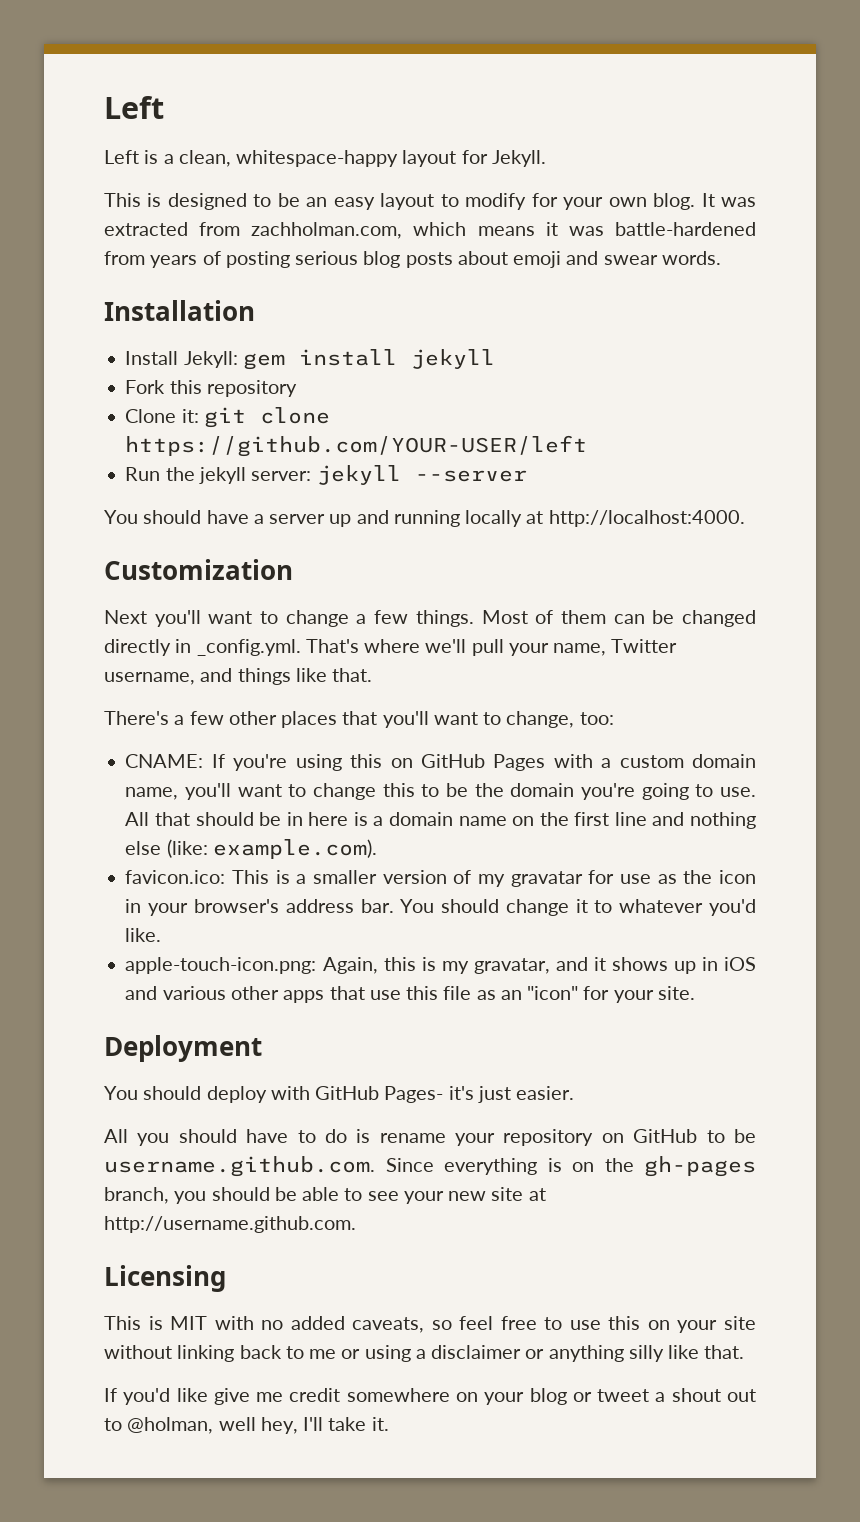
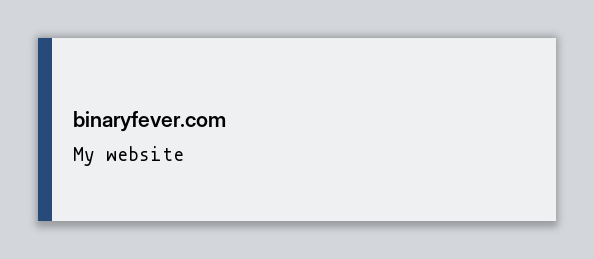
[104,96,164,119] [104,150,546,167] [104,193,756,210] [104,222,757,239] [104,251,721,268] [104,300,255,321] [125,349,495,370] [125,380,297,397] [125,407,330,428] [125,435,588,457] [125,465,527,485] [104,510,745,527] [104,559,293,580] [104,610,756,627] [104,639,678,656] [104,668,373,685] [104,711,614,728] [125,754,757,771] [125,783,756,800] [125,812,756,829] [125,839,377,859] [125,870,756,887] [125,899,756,916] [125,928,162,942] [125,957,756,974] [125,986,695,1003] [104,1035,262,1062] [104,1086,575,1103] [104,1129,756,1146] [104,1156,756,1177] [104,1187,546,1204] [104,1216,356,1233] [104,1265,226,1292] [104,1316,756,1333] [104,1345,745,1362] [104,1388,757,1405] [104,1417,389,1434] Left // Left is a clean, whitespace-happy layout for Jekyll. // This is designed to be an easy layout to modify for your own blog. It was extracted from zachholman.com, which means it was battle-hardened from years of posting serious blog posts about emoji and swear words. // Installation // Install Jekyll: gem install jekyll // Fork this repository // Clone it: git clone https://github.com/YOUR-USER/left // Run the jekyll server: jekyll --server // You should have a server up and running locally at http://localhost:4000. // Customization // Next you'll want to change a few things. Most of them can be changed directly in _config.yml. That's where we'll pull your name, Twitter username, and things like that. // There's a few other places that you'll want to change, too: // CNAME: If you're using this on GitHub Pages with a custom domain name, you'll want to change this to be the domain you're going to use. All that should be in here is a domain name on the first line and nothing else (like: example.com). // favicon.ico: This is a smaller version of my gravatar for use as the icon in your browser's address bar. You should change it to whatever you'd like. // apple-touch-icon.png: Again, this is my gravatar, and it shows up in iOS and various other apps that use this file as an "icon" for your site. // Deployment // You should deploy with GitHub Pages- it's just easier. // All you should have to do is rename your repository on GitHub to be username.github.com. Since everything is on the gh-pages branch, you should be able to see your new site at http://username.github.com. // Licensing // This is MIT with no added caveats, so feel free to use this on your site without linking back to me or using a disclaimer or anything silly like that. // If you'd like give me credit somewhere on your blog or tweet a shout out to @holman, well hey, I'll take it. -> [73,111,226,132] [73,146,184,166] binaryfever.com // My website

